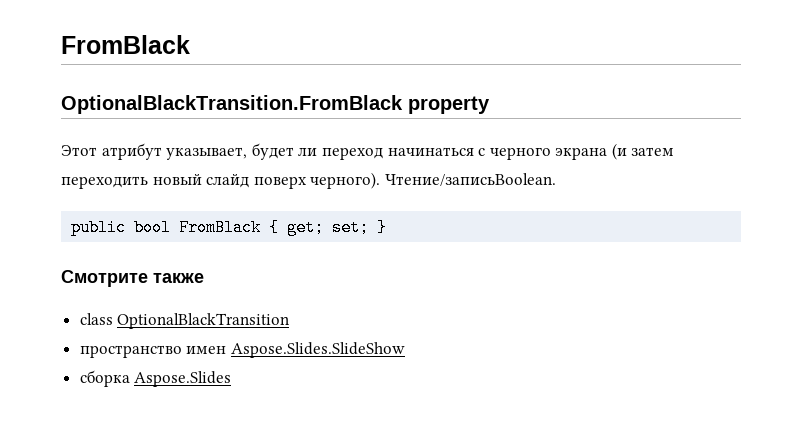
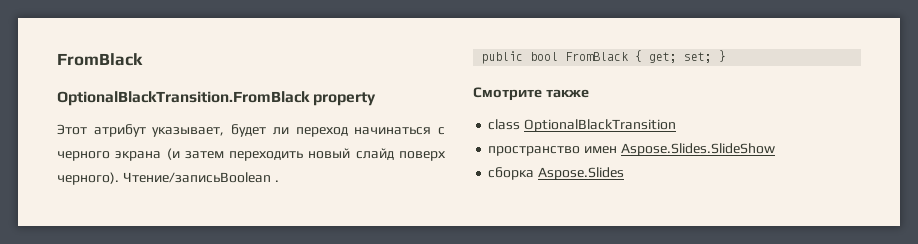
[384,173,556,186] Чтение/записьBoolean. -> [122,172,279,183] Чтение/записьBoolean .

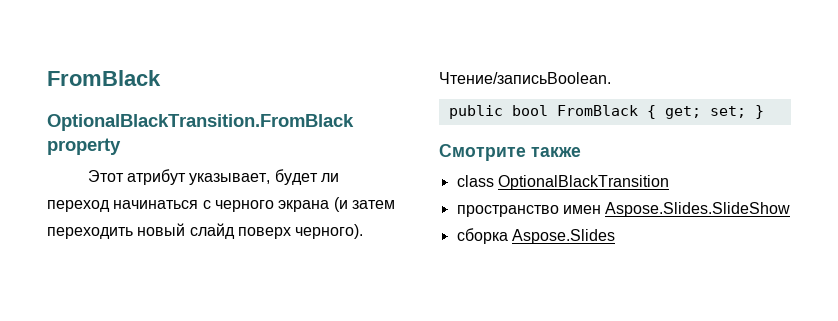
[122,172,279,183] Чтение/записьBoolean . -> [439,72,611,84] Чтение/записьBoolean.

